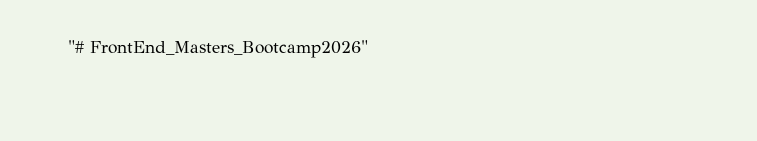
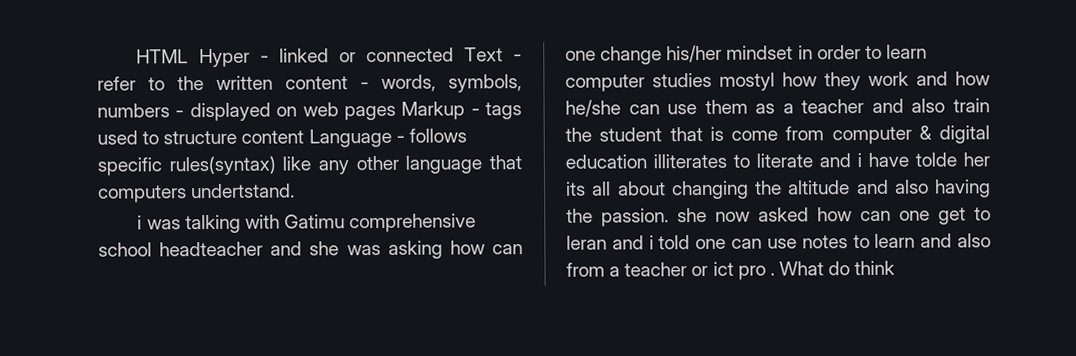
[68,40,368,58] "# FrontEnd_Masters_Bootcamp2026" -> [136,47,522,68] [97,74,522,93] [97,101,522,122] [97,128,467,148] [97,155,523,176] [98,183,296,203] [137,213,477,234] [98,240,523,259] [565,44,927,65] [565,71,990,92] [565,98,990,117] [565,125,990,145] [565,152,990,169] [566,179,991,200] [566,207,991,227] [566,233,991,250] [566,260,896,280] HTML Hyper - linked or connected Text - refer to the written content - words, symbols, numbers - displayed on web pages Markup - tags used to structure content Language - follows specific rules(syntax) like any other language that computers undertstand. // i was talking with Gatimu comprehensive school headteacher and she was asking how can one change his/her mindset in order to learn computer studies mostyl how they work and how he/she can use them as a teacher and also train the student that is come from computer & digital education illiterates to literate and i have tolde her its all about changing the altitude and also having the passion. she now asked how can one get to leran and i told one can use notes to learn and also from a teacher or ict pro . What do think

